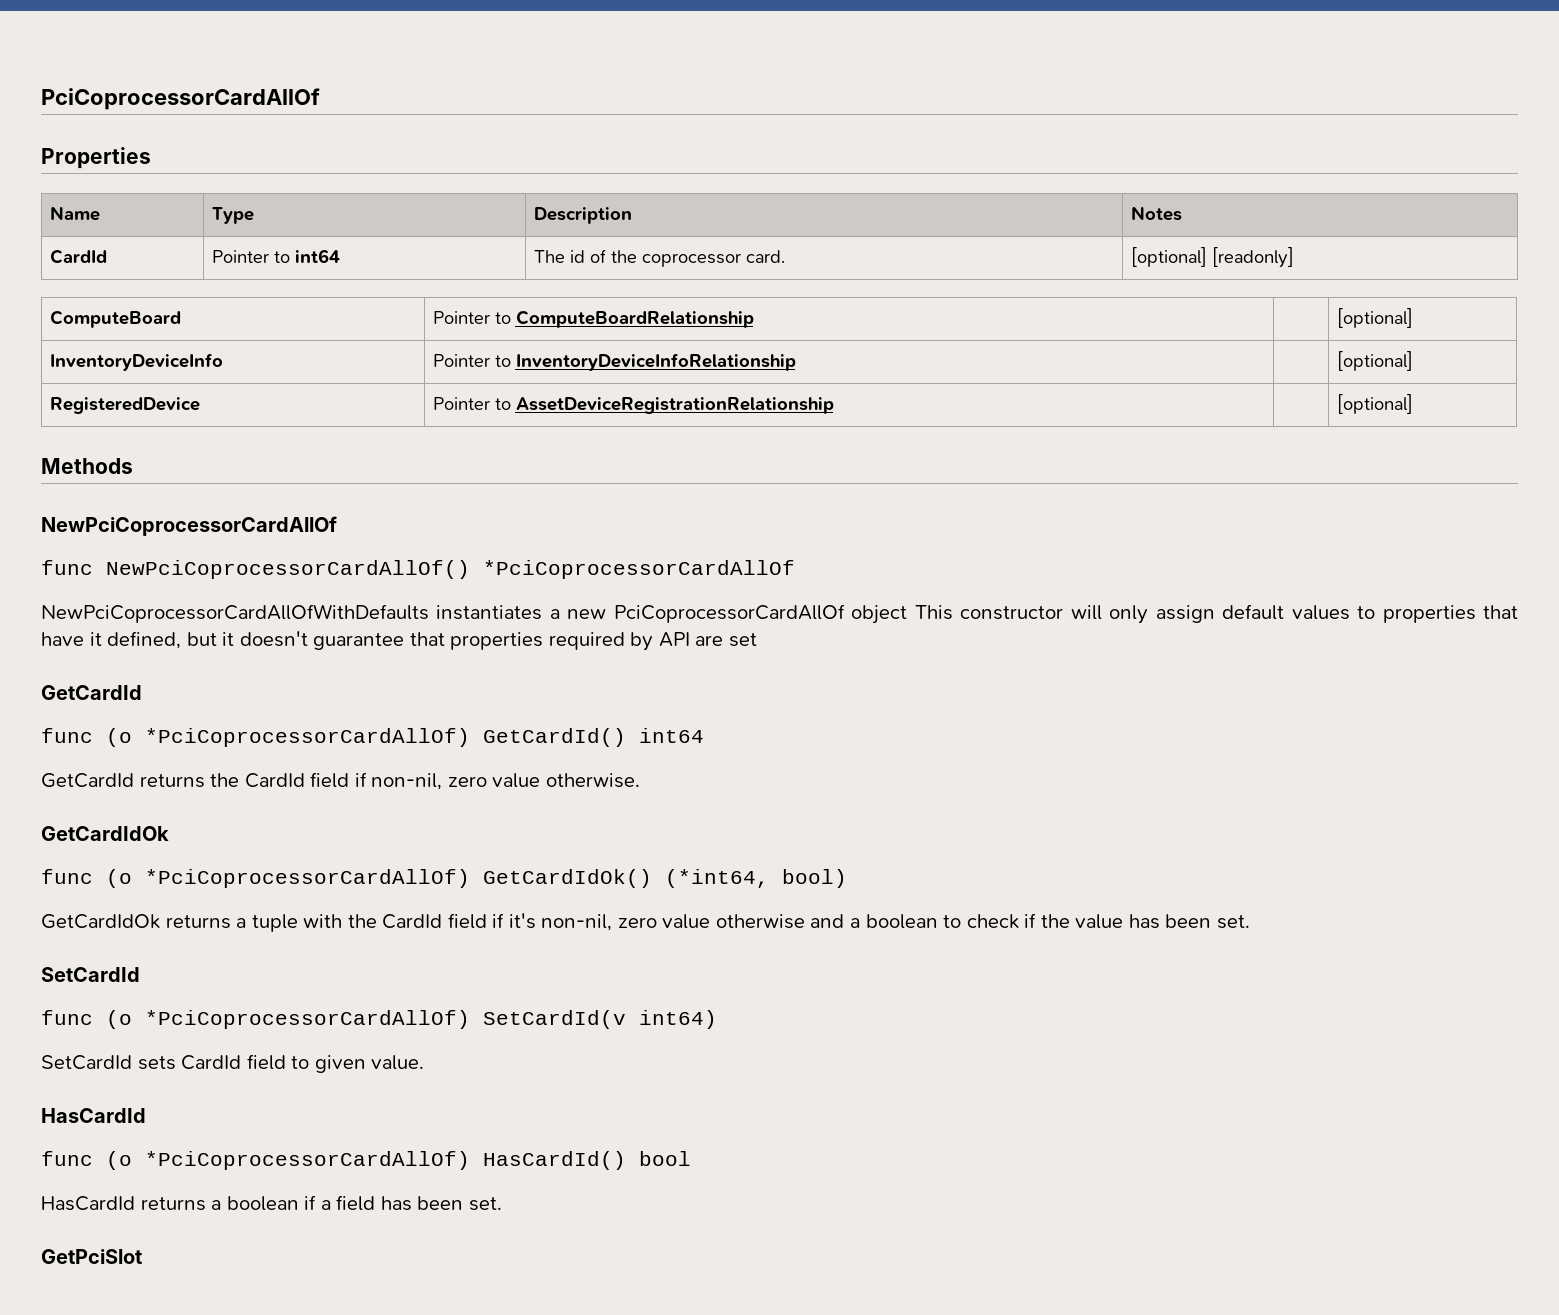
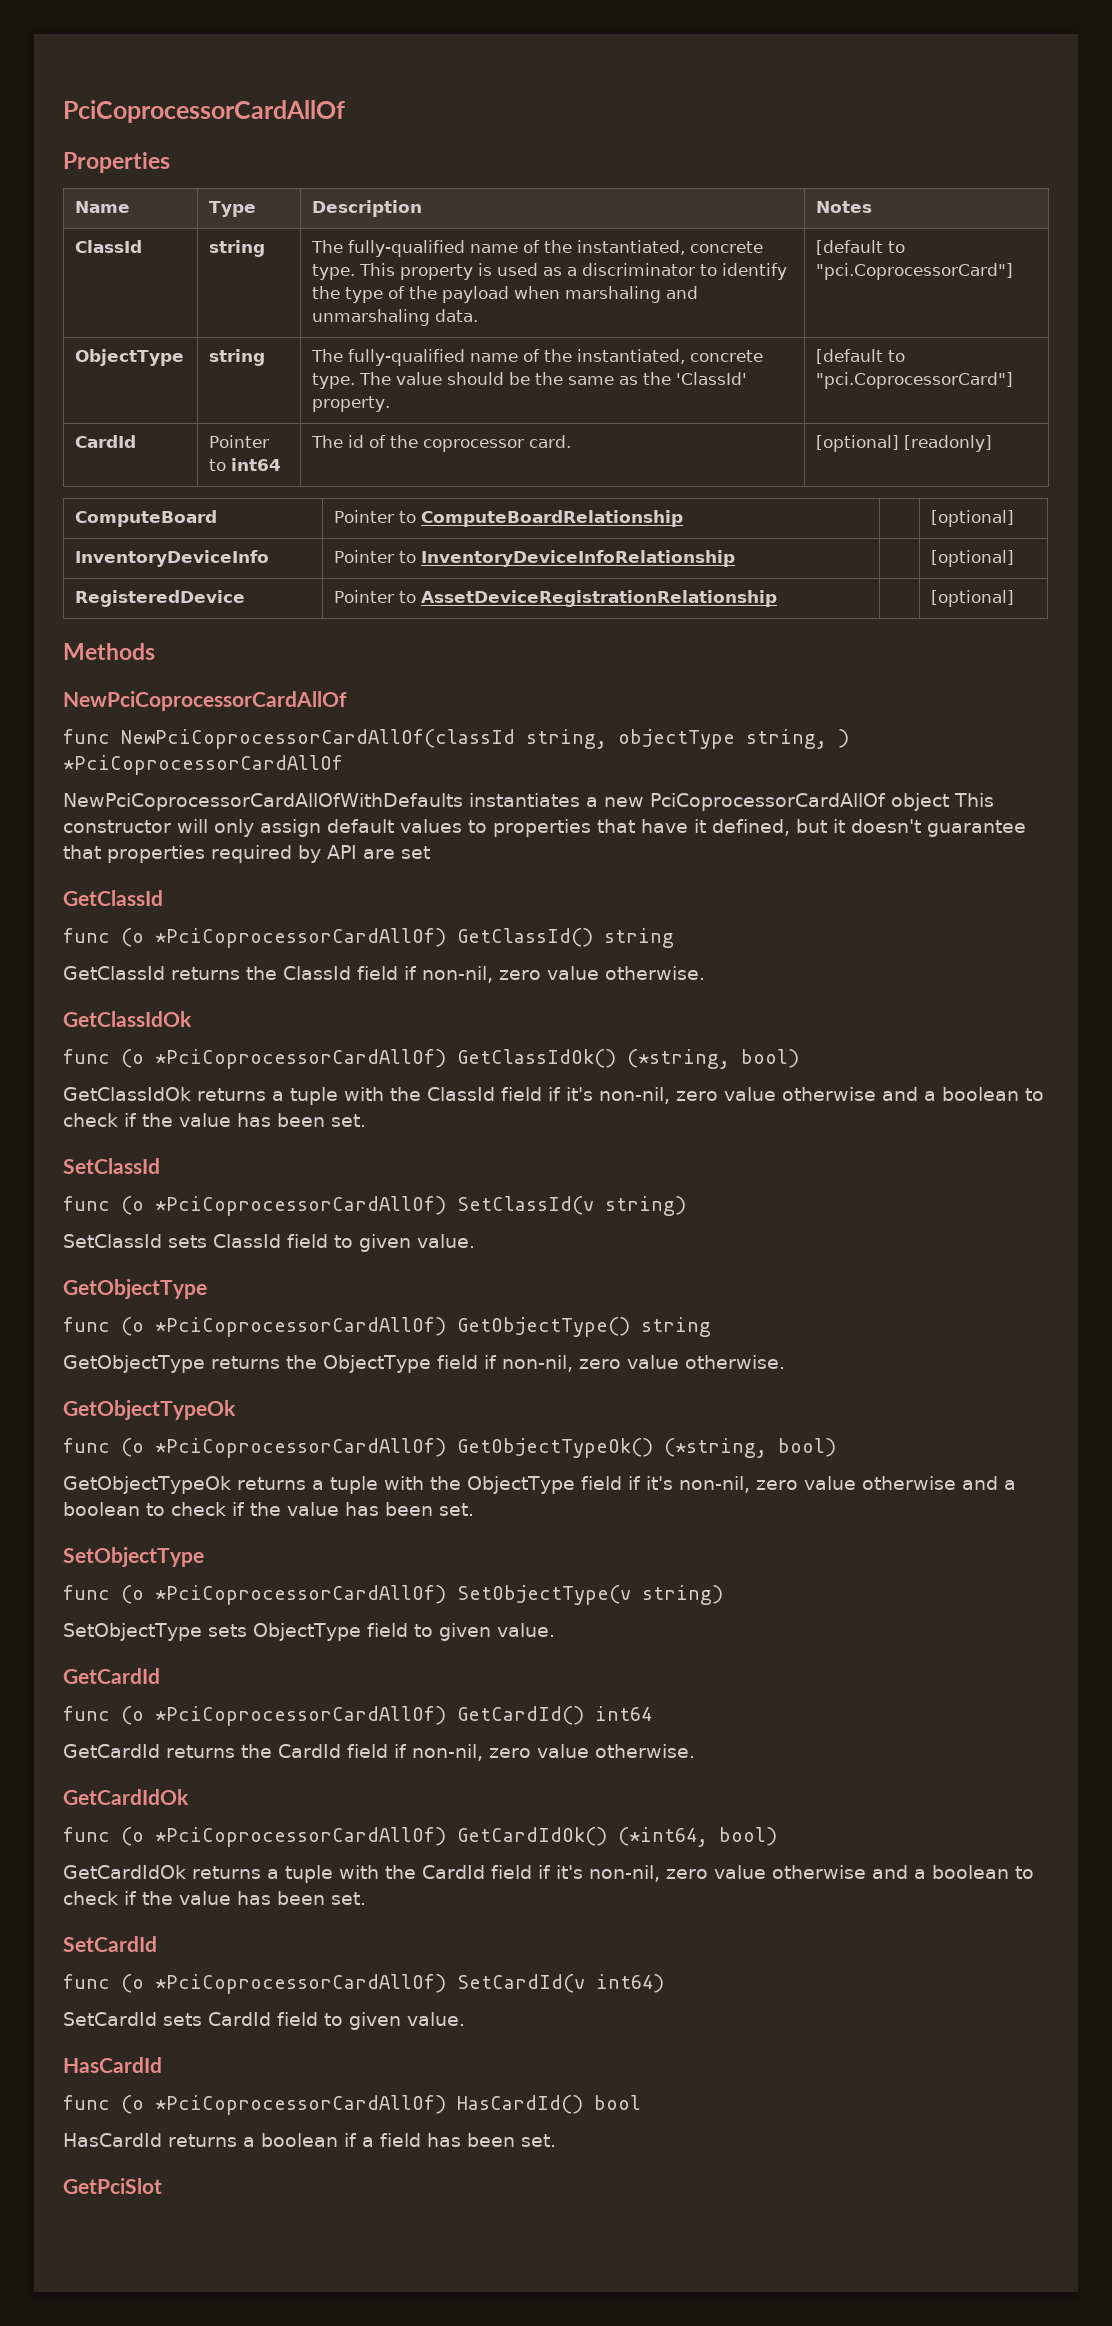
(1182, 213) none -> [75,240,143,253] [209,240,266,257] [311,240,764,257] [312,263,788,280] [312,286,699,303] [312,309,479,326] [816,240,906,255] [816,263,1014,280] [75,349,185,366] [209,349,266,366] [311,349,764,366] [312,372,748,389] [312,396,391,412] [816,349,906,364] [816,372,1014,389] // ClassId | string | The fully-qualified name of the instantiated, concrete type. This property is used as a discriminator to identify the type of the payload when marshaling and unmarshaling data. | [default to "pci.CoprocessorCard"] // ObjectType | string | The fully-qualified name of the instantiated, concrete type. The value should be the same as the 'ClassId' property. | [default to "pci.CoprocessorCard"]
[106,560,470,579] NewPciCoprocessorCardAllOf() -> [121,729,849,749] NewPciCoprocessorCardAllOf(classId string, objectType string, )
(757, 640) none -> [63,890,163,906] [63,928,674,948] [63,966,705,983] [63,1011,192,1027] [63,1049,799,1069] [63,1087,1044,1105] [63,1113,366,1127] [63,1158,160,1174] [63,1196,686,1216] [63,1234,475,1252] [63,1279,207,1299] [63,1317,711,1337] [63,1355,785,1373] [63,1400,236,1420] [63,1438,836,1458] [63,1476,1016,1494] [63,1502,474,1516] [63,1547,204,1567] [63,1585,723,1605] [63,1623,555,1641] // GetClassId // func (o *PciCoprocessorCardAllOf) GetClassId() string // GetClassId returns the ClassId field if non-nil, zero value otherwise. // GetClassIdOk // func (o *PciCoprocessorCardAllOf) GetClassIdOk() (*string, bool) // GetClassIdOk returns a tuple with the ClassId field if it's non-nil, zero value otherwise and a boolean to check if the value has been set. // SetClassId // func (o *PciCoprocessorCardAllOf) SetClassId(v string) // SetClassId sets ClassId field to given value. // GetObjectType // func (o *PciCoprocessorCardAllOf) GetObjectType() string // GetObjectType returns the ObjectType field if non-nil, zero value otherwise. // GetObjectTypeOk // func (o *PciCoprocessorCardAllOf) GetObjectTypeOk() (*string, bool) // GetObjectTypeOk returns a tuple with the ObjectType field if it's non-nil, zero value otherwise and a boolean to check if the value has been set. // SetObjectType // func (o *PciCoprocessorCardAllOf) SetObjectType(v string) // SetObjectType sets ObjectType field to given value.

